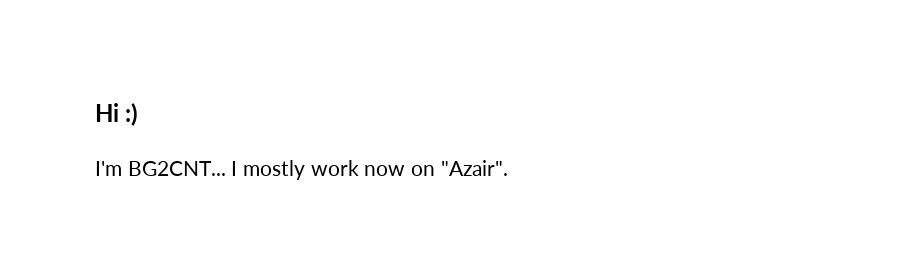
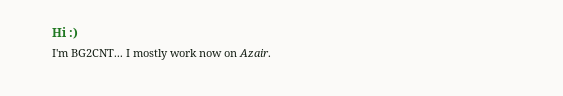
[440,160,508,176] "Azair". -> [239,49,271,57] Azair.

